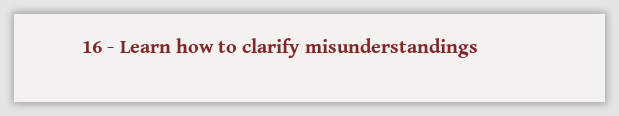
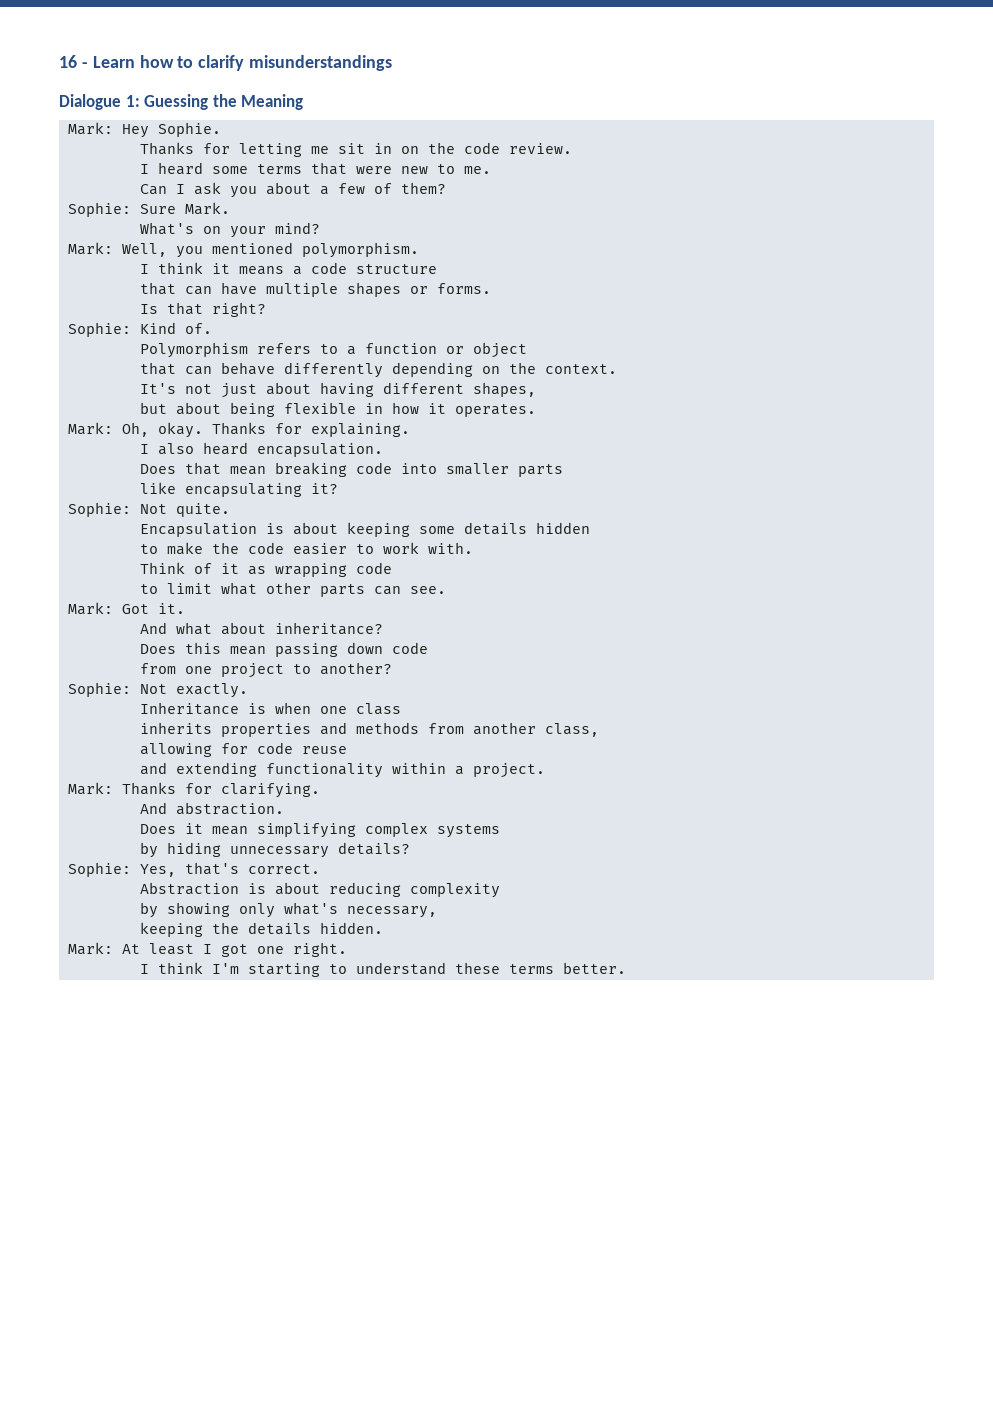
(478, 48) none -> [59,94,304,110] [68,122,222,138] [140,142,573,157] [140,162,492,175] [140,182,447,198] [68,202,231,217] [140,222,321,238] [68,242,420,258] [140,262,438,275] [140,282,492,297] [140,302,267,317] [68,322,213,337] [140,342,528,358] [140,362,618,378] [140,382,537,398] [140,402,537,417] [68,422,411,438] [140,442,384,457] [140,462,564,477] [140,482,339,497] [68,502,231,517] [140,522,591,537] [140,542,474,555] [140,562,393,577] [140,582,447,597] [68,602,186,615] [140,622,384,635] [140,642,429,657] [140,662,393,678] [68,682,249,698] [140,702,402,715] [140,722,600,737] [140,742,348,757] [140,762,546,778] [68,782,321,798] [140,802,285,815] [140,823,501,838] [140,842,411,858] [68,862,321,877] [140,882,501,898] [140,902,438,918] [140,922,384,937] [68,942,348,957] [140,962,627,977] // Dialogue 1: Guessing the Meaning // Mark: Hey Sophie. // Thanks for letting me sit in on the code review. // I heard some terms that were new to me. // Can I ask you about a few of them? // Sophie: Sure Mark. // What's on your mind? // Mark: Well, you mentioned polymorphism. // I think it means a code structure // that can have multiple shapes or forms. // Is that right? // Sophie: Kind of. // Polymorphism refers to a function or object // that can behave differently depending on the context. // It's not just about having different shapes, // but about being flexible in how it operates. // Mark: Oh, okay. Thanks for explaining. // I also heard encapsulation. // Does that mean breaking code into smaller parts // like encapsulating it? // Sophie: Not quite. // Encapsulation is about keeping some details hidden // to make the code easier to work with. // Think of it as wrapping code // to limit what other parts can see. // Mark: Got it. // And what about inheritance? // Does this mean passing down code // from one project to another? // Sophie: Not exactly. // Inheritance is when one class // inherits properties and methods from another class, // allowing for code reuse // and extending functionality within a project. // Mark: Thanks for clarifying. // And abstraction. // Does it mean simplifying complex systems // by hiding unnecessary details? // Sophie: Yes, that's correct. // Abstraction is about reducing complexity // by showing only what's necessary, // keeping the details hidden. // Mark: At least I got one right. // I think I'm starting to understand these terms better.

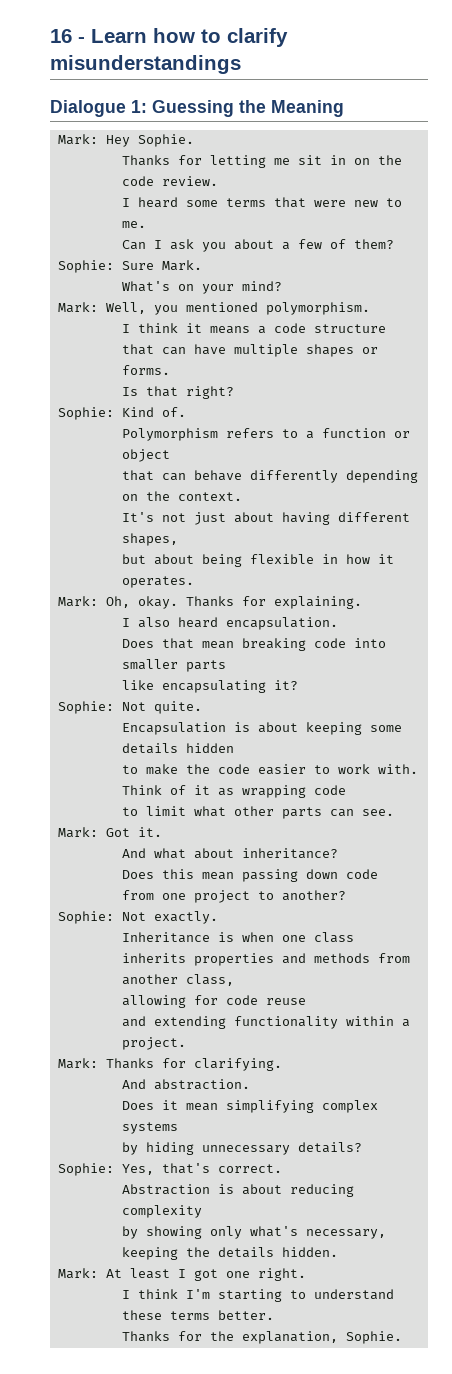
(627, 968) none -> [122,1331,403,1344] // Thanks for the explanation, Sophie.

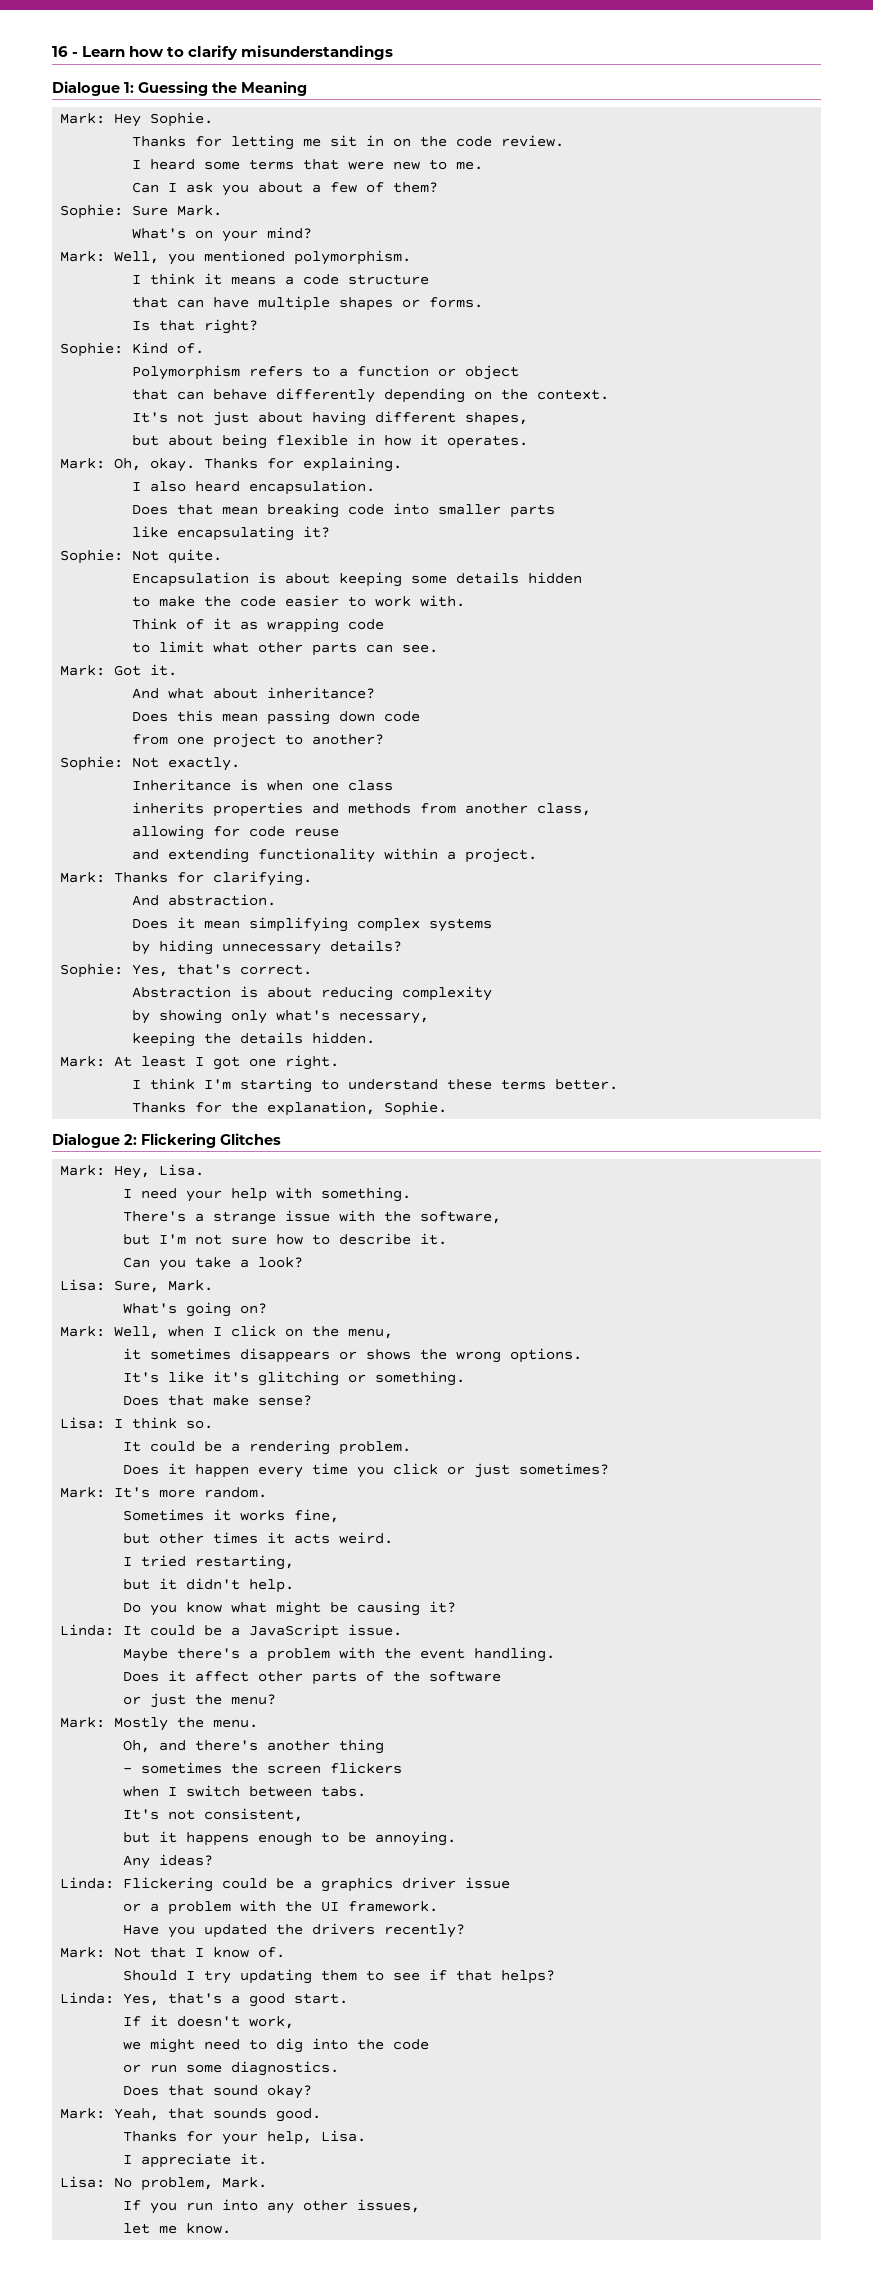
(403, 1337) none -> [52,1133,281,1148] [59,1164,204,1179] [122,1187,411,1202] [122,1210,501,1225] [122,1233,447,1245] [122,1257,303,1271] [59,1279,213,1293] [122,1302,267,1317] [59,1325,393,1339] [122,1348,582,1363] [122,1371,465,1386] [122,1395,312,1406] [59,1417,213,1429] [122,1440,411,1455] [122,1463,609,1478] [59,1487,267,1498] [122,1509,339,1523] [122,1532,393,1544] [122,1555,294,1570] [122,1578,294,1593] [122,1601,456,1616] [59,1624,402,1639] [122,1647,555,1662] [122,1670,501,1685] [122,1693,276,1708] [59,1717,258,1731] [122,1739,384,1754] [122,1762,402,1774] [122,1785,366,1797] [122,1808,303,1822] [122,1831,456,1846] [122,1854,213,1869] [59,1877,510,1892] [122,1900,438,1915] [122,1923,465,1938] [59,1947,285,1958] [122,1969,555,1984] [59,1992,348,2007] [122,2015,294,2029] [122,2038,429,2053] [122,2061,339,2076] [122,2085,312,2099] [59,2108,321,2122] [122,2130,366,2145] [122,2153,267,2168] [59,2176,267,2191] [122,2199,420,2214] [122,2223,231,2234] // Dialogue 2: Flickering Glitches // Mark: Hey, Lisa. // I need your help with something. // There's a strange issue with the software, // but I'm not sure how to describe it. // Can you take a look? // Lisa: Sure, Mark. // What's going on? // Mark: Well, when I click on the menu, // it sometimes disappears or shows the wrong options. // It's like it's glitching or something. // Does that make sense? // Lisa: I think so. // It could be a rendering problem. // Does it happen every time you click or just sometimes? // Mark: It's more random. // Sometimes it works fine, // but other times it acts weird. // I tried restarting, // but it didn't help. // Do you know what might be causing it? // Linda: It could be a JavaScript issue. // Maybe there's a problem with the event handling. // Does it affect other parts of the software // or just the menu? // Mark: Mostly the menu. // Oh, and there's another thing // – sometimes the screen flickers // when I switch between tabs. // It's not consistent, // but it happens enough to be annoying. // Any ideas? // Linda: Flickering could be a graphics driver issue // or a problem with the UI framework. // Have you updated the drivers recently? // Mark: Not that I know of. // Should I try updating them to see if that helps? // Linda: Yes, that's a good start. // If it doesn't work, // we might need to dig into the code // or run some diagnostics. // Does that sound okay? // Mark: Yeah, that sounds good. // Thanks for your help, Lisa. // I appreciate it. // Lisa: No problem, Mark. // If you run into any other issues, // let me know.

